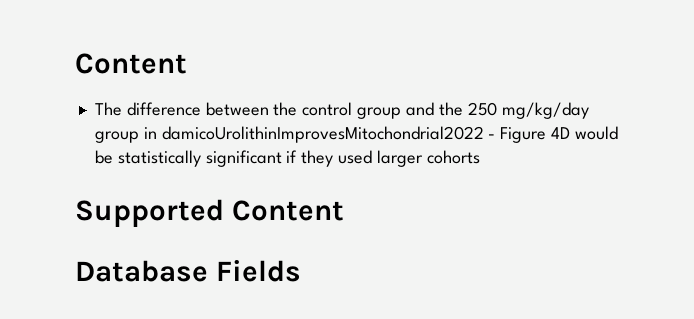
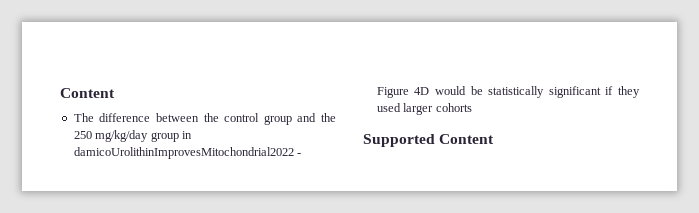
[75,260,301,282] // Database Fields -> (495, 139) none

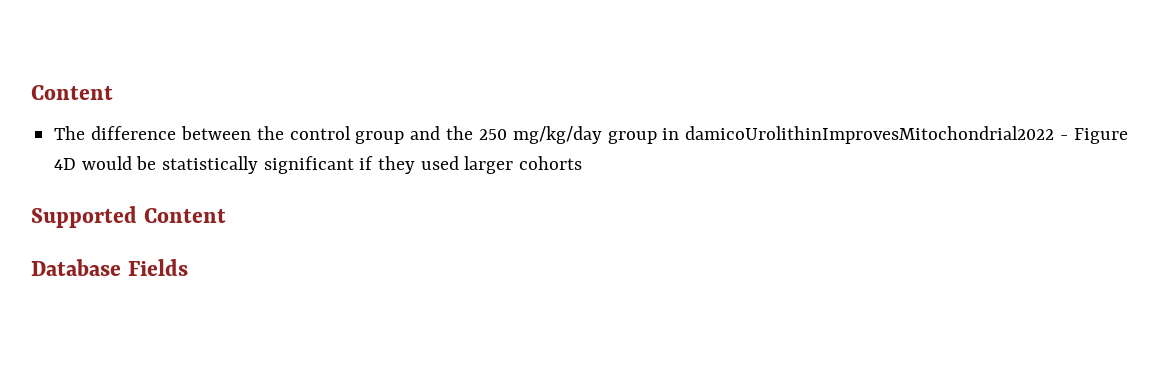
(495, 139) none -> [31,259,188,276] // Database Fields

